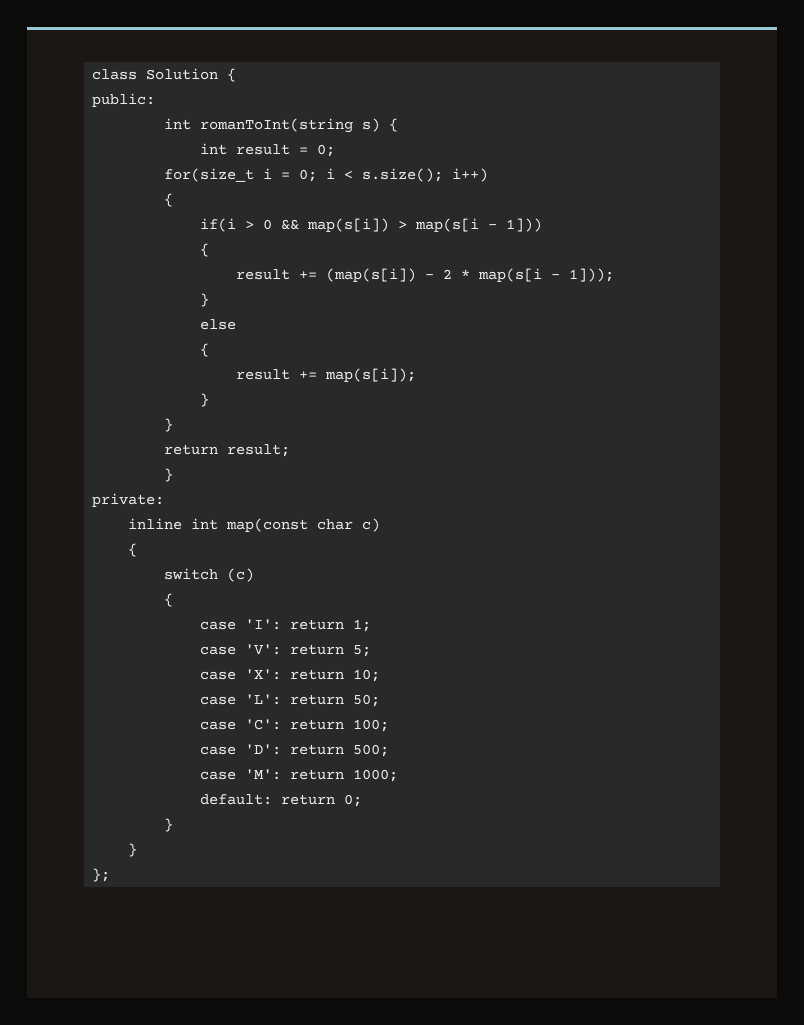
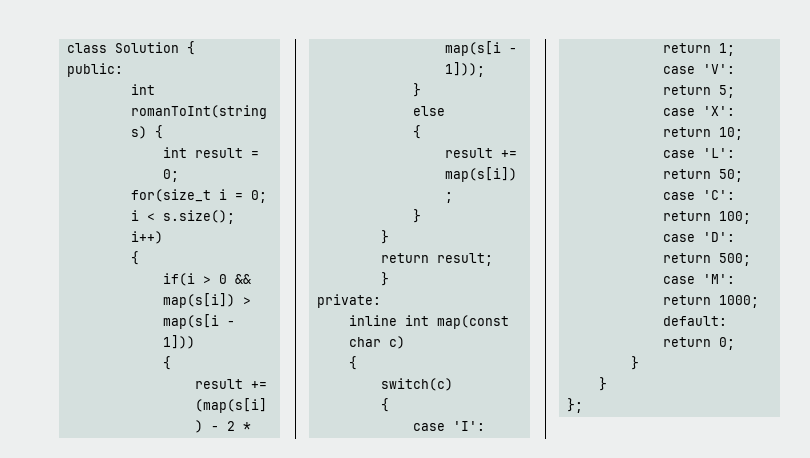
[164,568,255,582] switch (c) -> [380,378,453,391] switch(c)

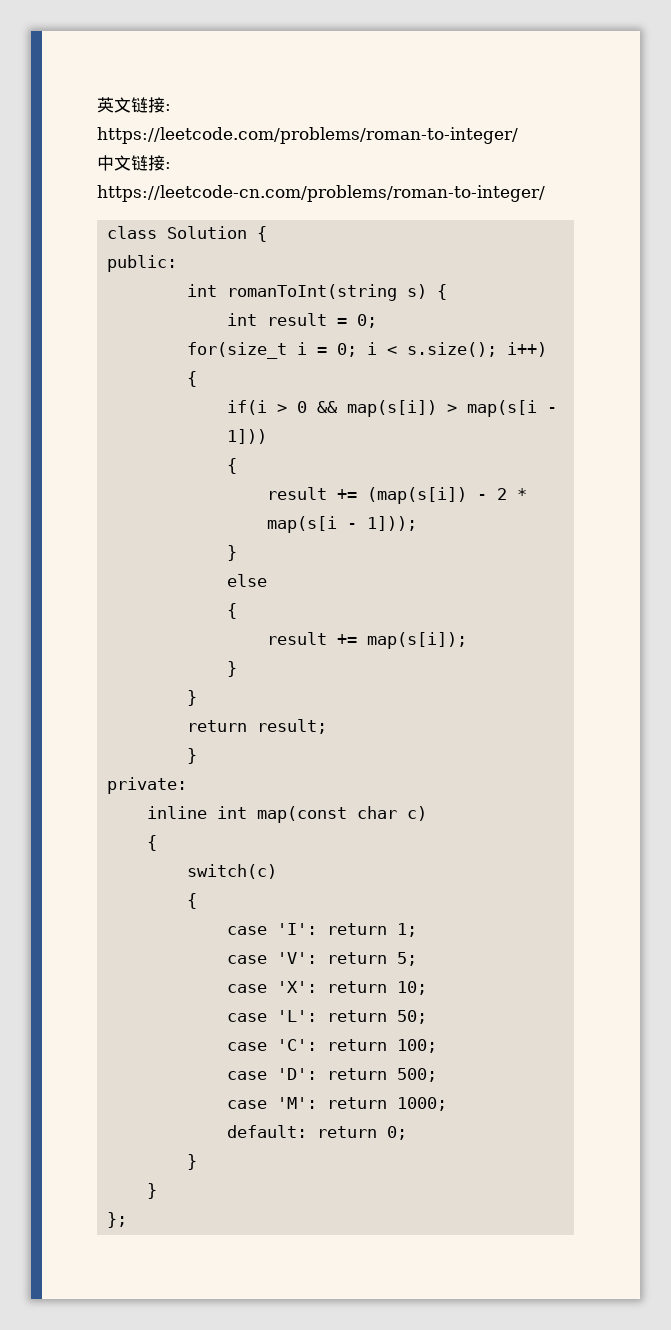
(66, 48) none -> [97,97,171,113] [97,127,518,144] [97,155,171,171] [97,185,545,202] 英文链接: https://leetcode.com/problems/roman-to-integer/ // 中文链接: https://leetcode-cn.com/problems/roman-to-integer/ //

